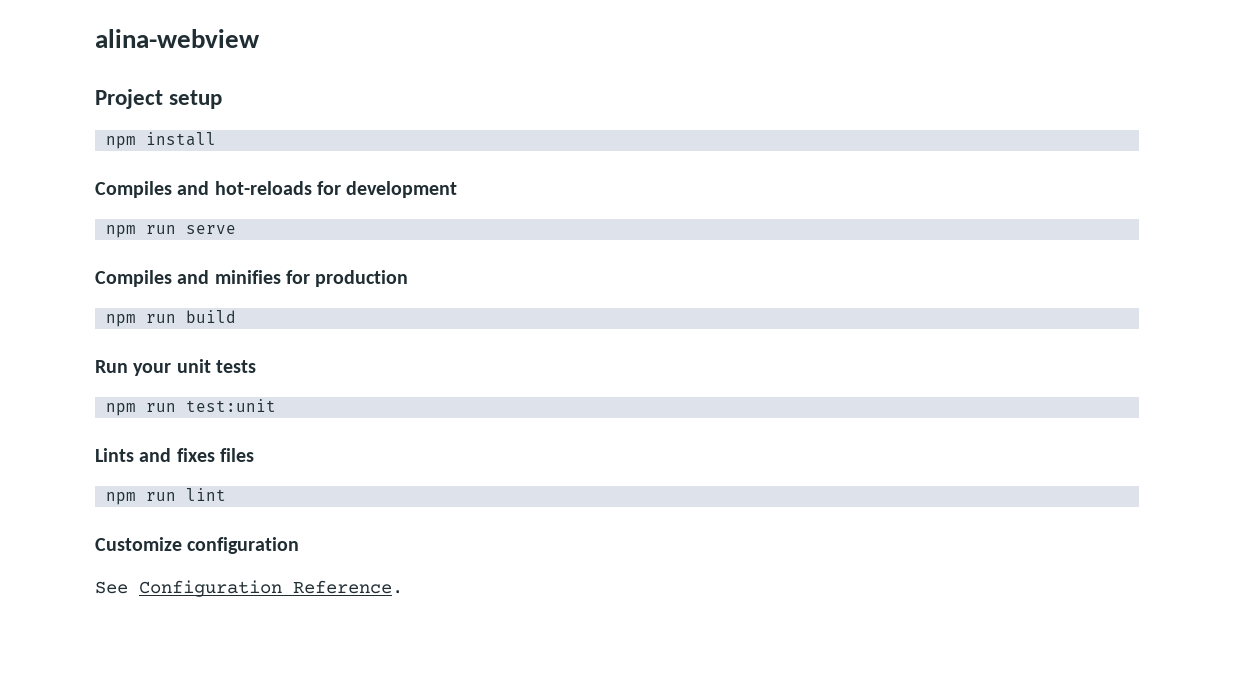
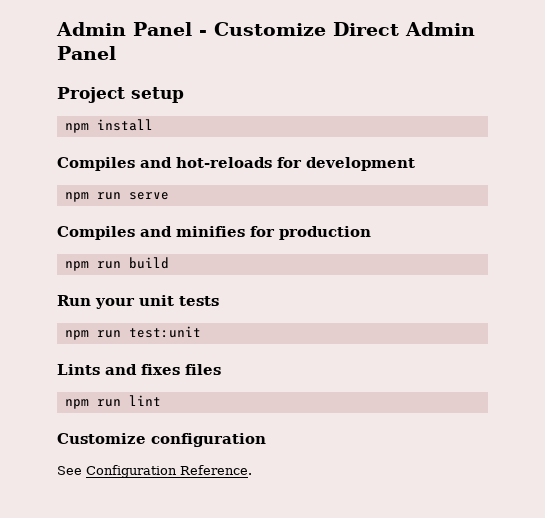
[95,29,260,48] alina-webview -> [56,22,475,36] [57,46,116,60] Admin Panel - Customize Direct Admin Panel

